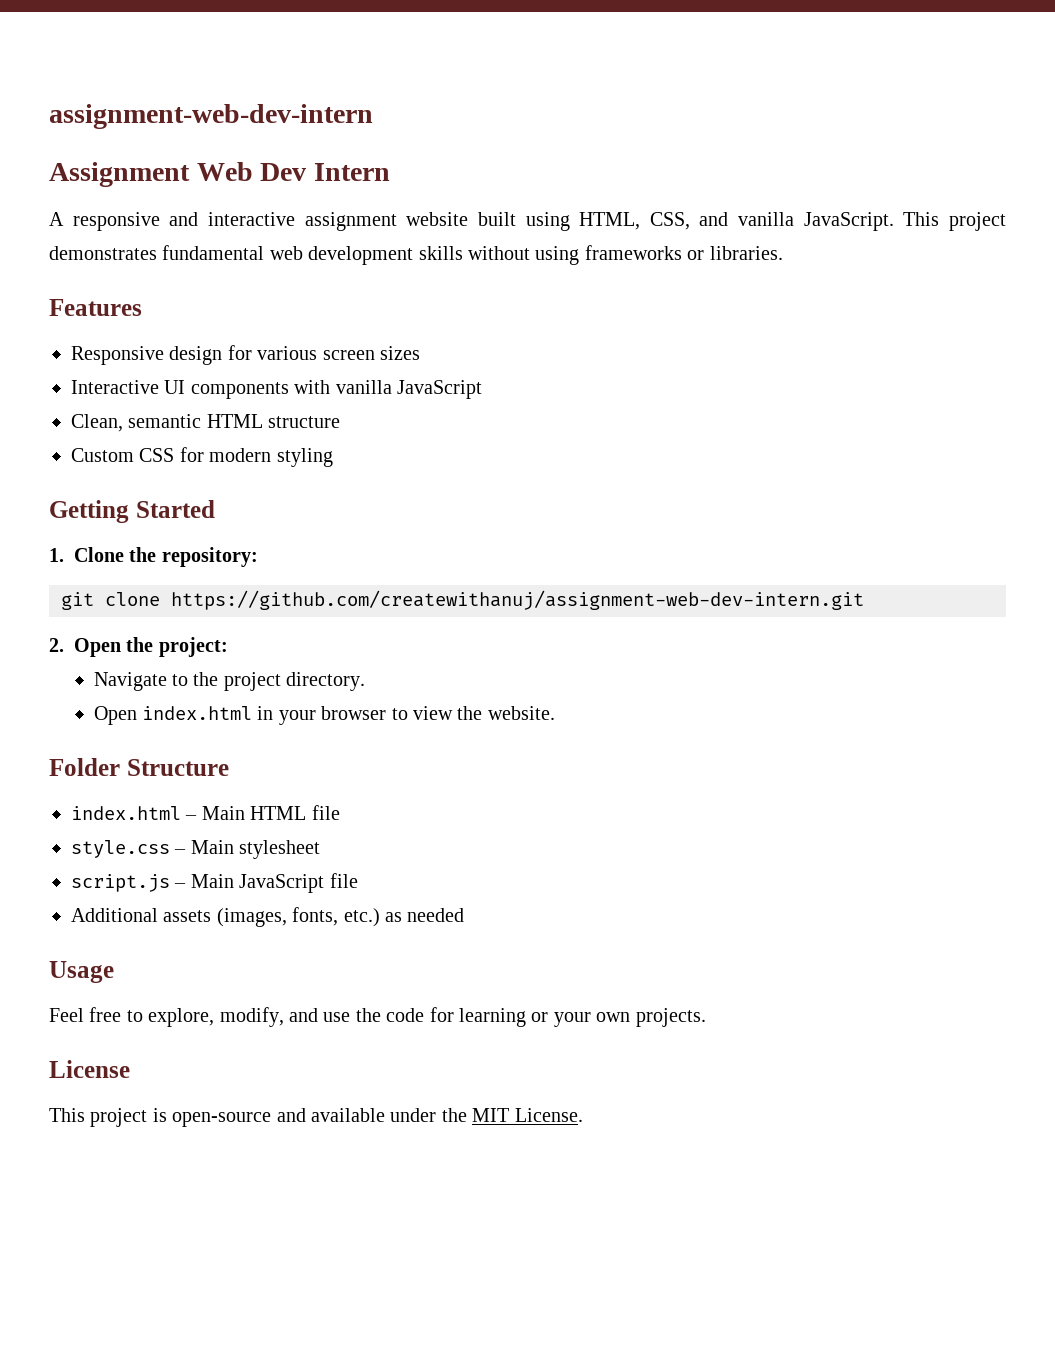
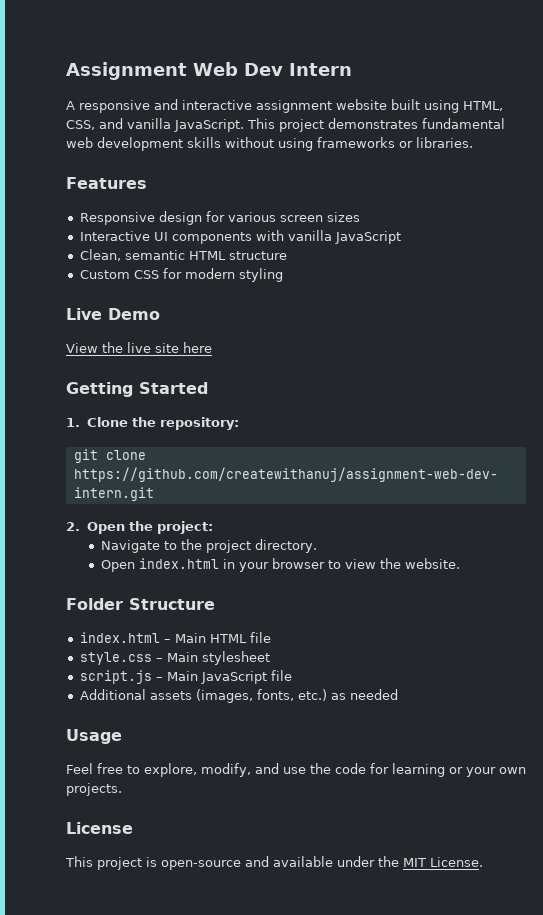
[49,104,373,129] assignment-web-dev-intern // -> (66, 71) none
(333, 457) none -> [66,308,160,320] [66,342,212,353] // Live Demo // View the live site here

